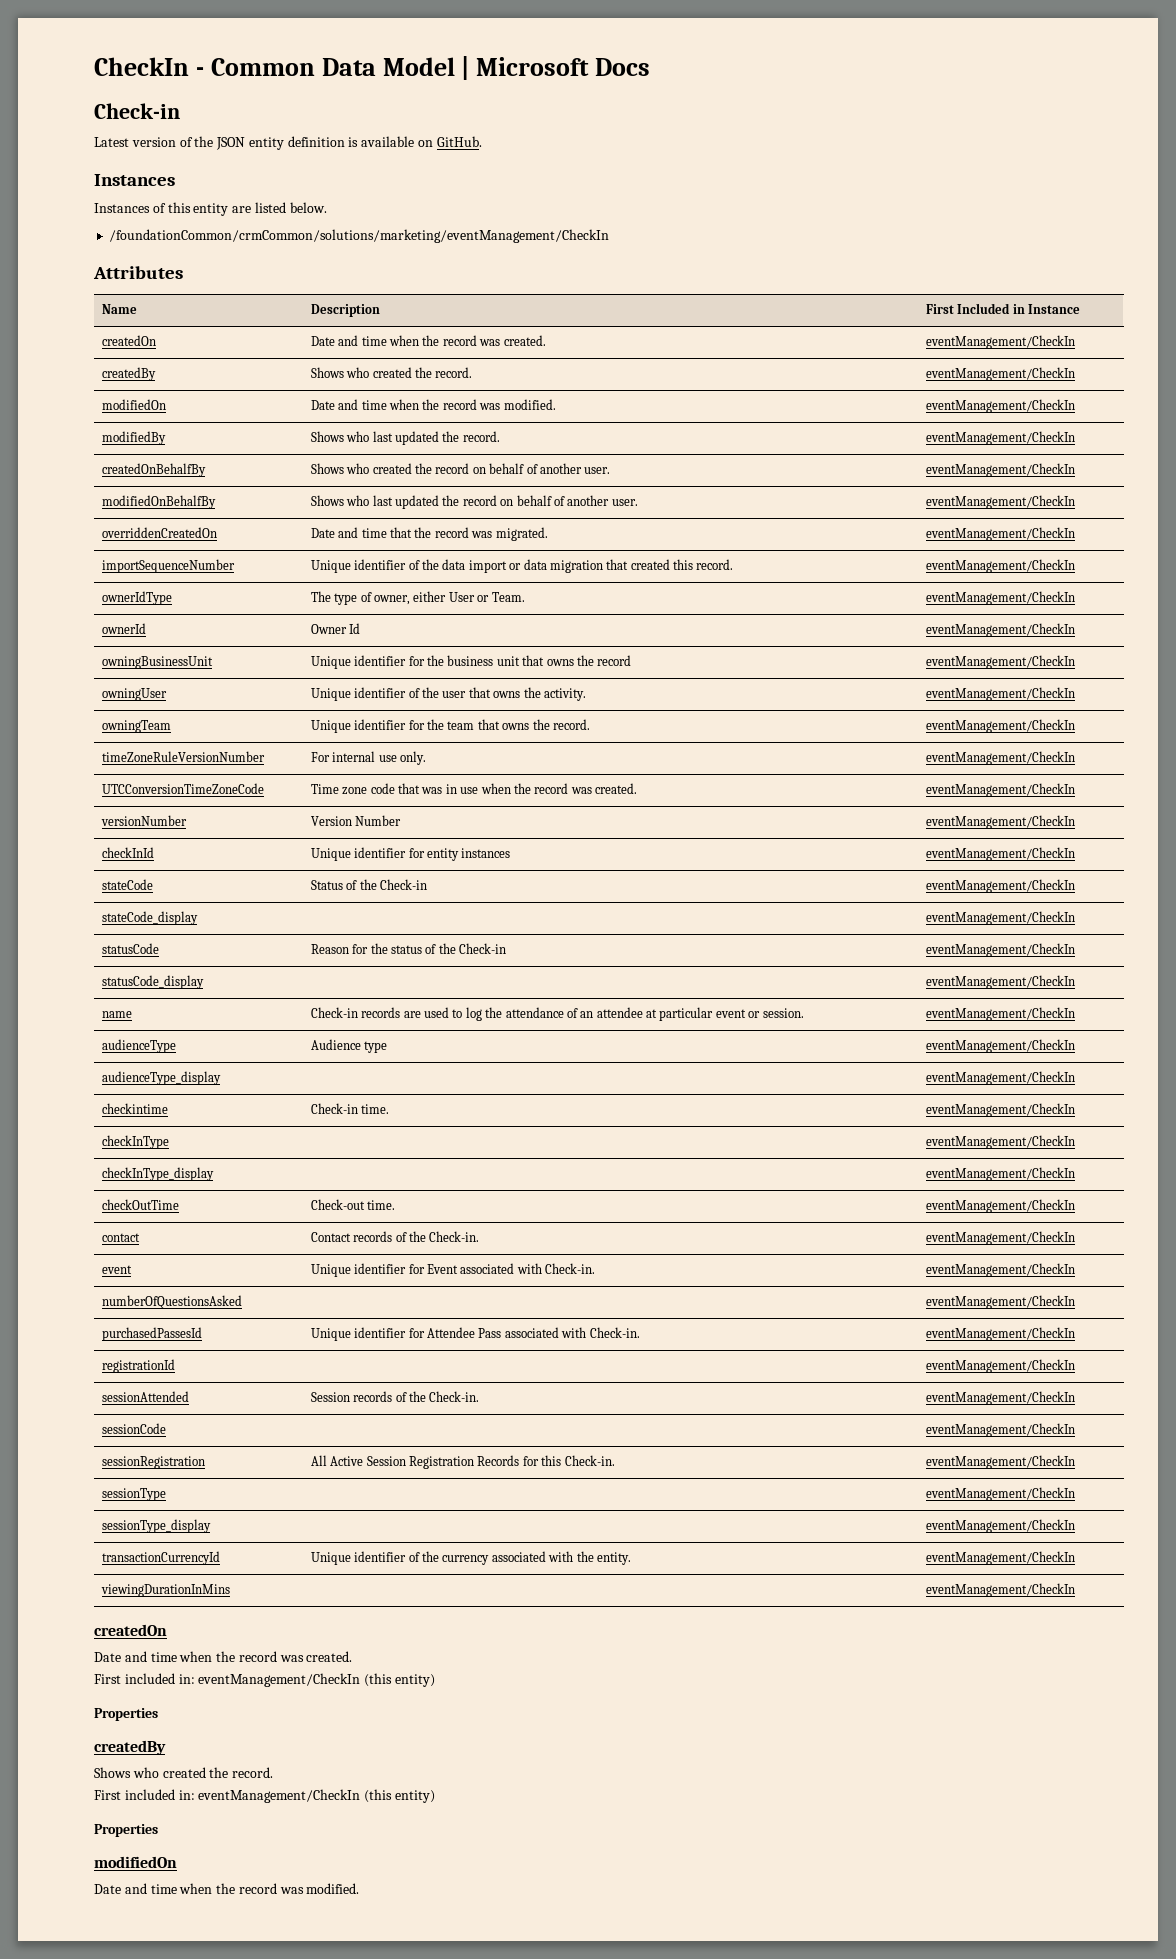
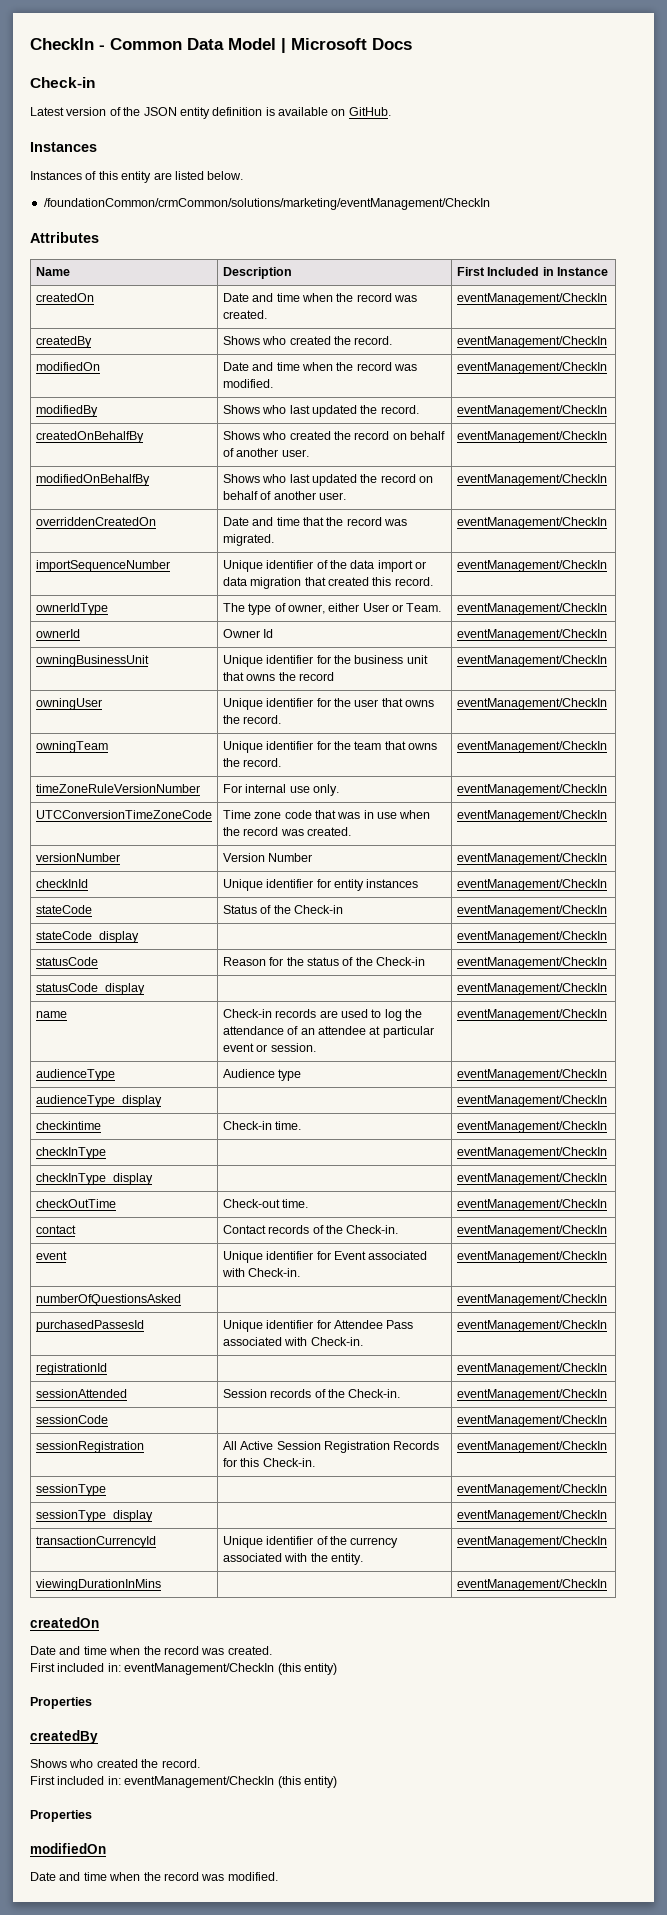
[408,688,420,698] of -> [316,698,331,707] for
[543,688,586,701] activity. -> [243,715,282,724] record.

